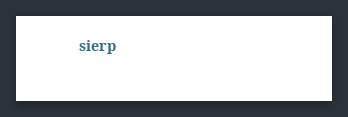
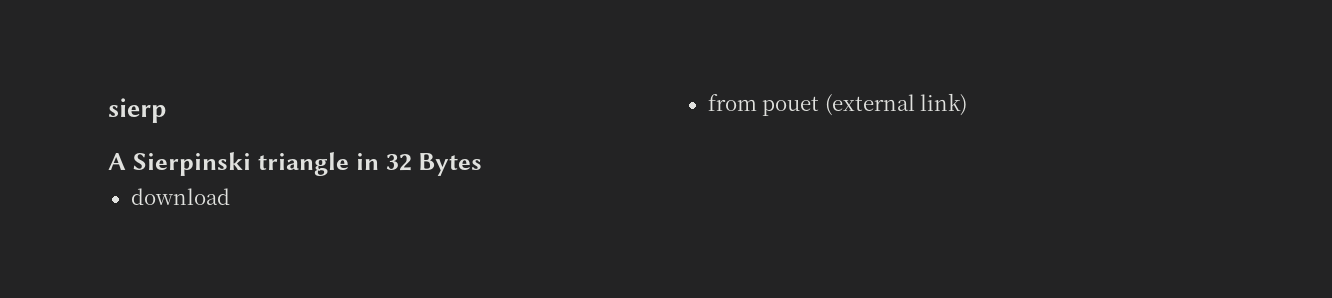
(116, 47) none -> [108,152,483,176] [130,188,230,205] [707,93,968,116] // A Sierpinski triangle in 32 Bytes // download // from pouet (external link)

